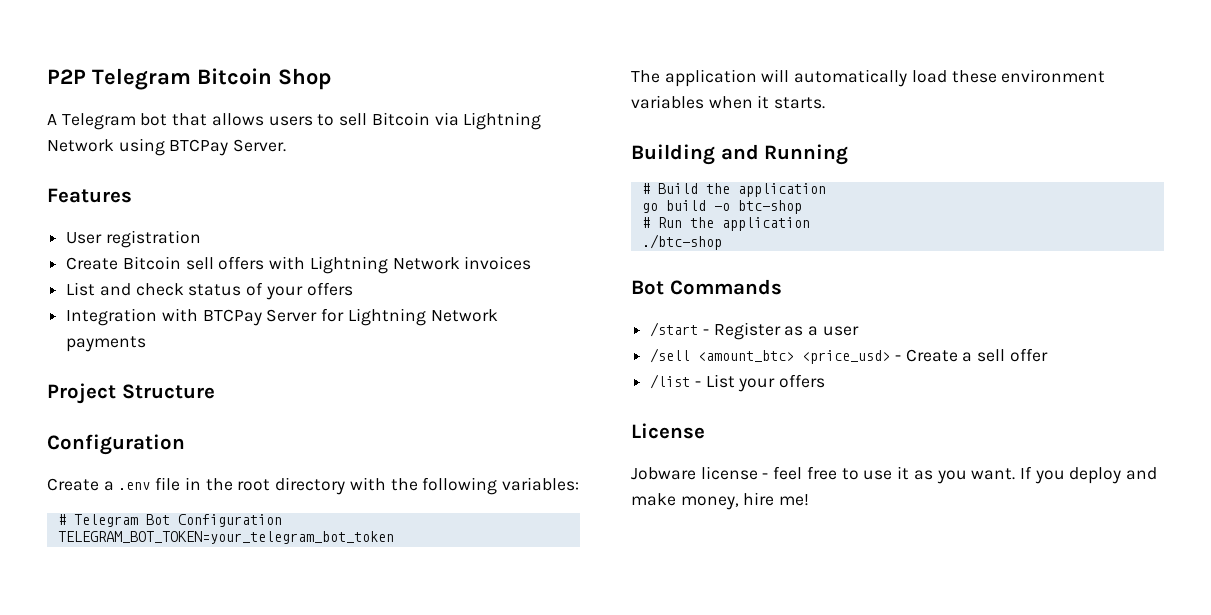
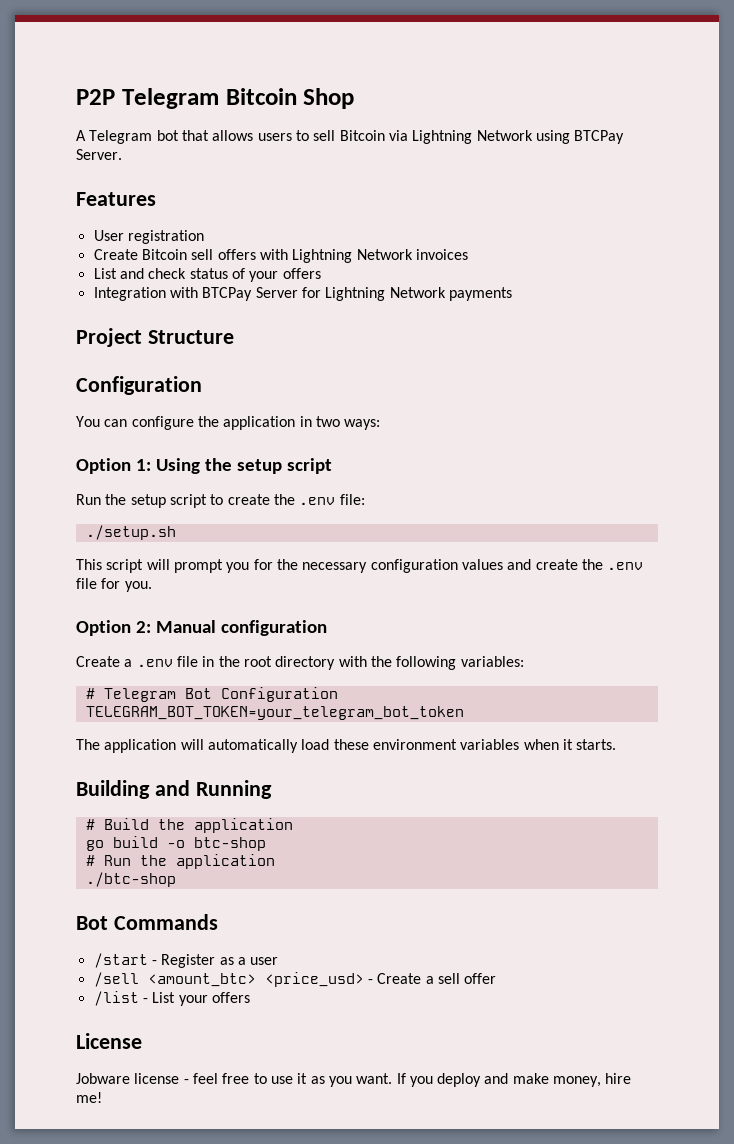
(185, 444) none -> [76,416,381,430] [76,458,332,474] [76,494,365,508] [85,525,176,540] [76,559,644,573] [76,578,152,592] [76,620,327,636] // You can configure the application in two ways: // Option 1: Using the setup script // Run the setup script to create the .env file: // ./setup.sh // This script will prompt you for the necessary configuration values and create the .env file for you. // Option 2: Manual configuration

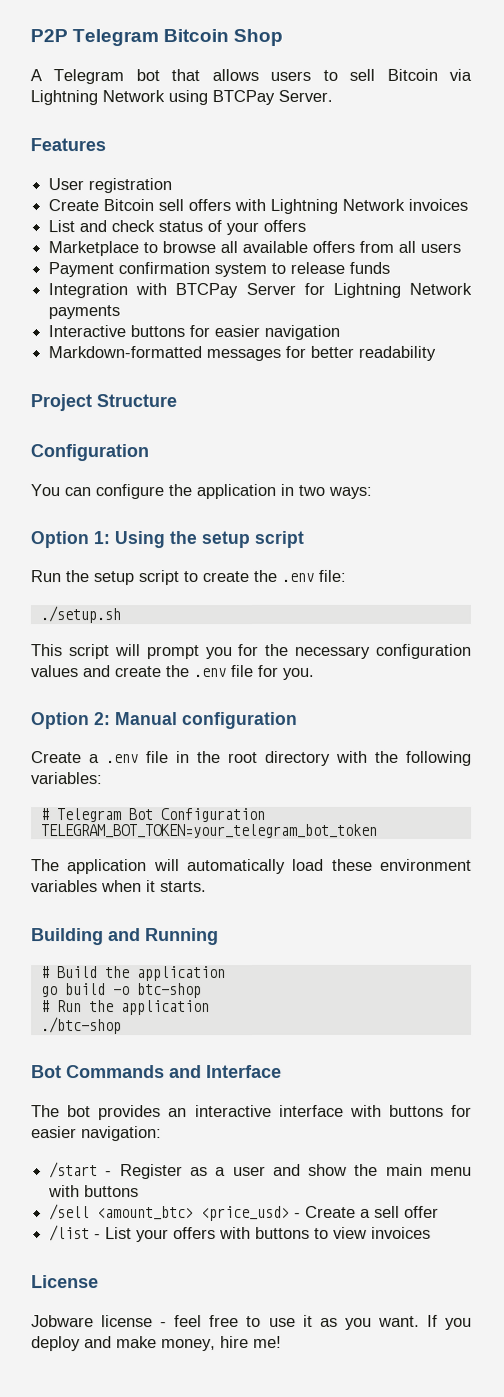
(321, 273) none -> [48,240,462,257] [48,261,391,278] // Marketplace to browse all available offers from all users // Payment confirmation system to release funds
(512, 294) none -> [48,324,341,340] [48,345,437,362] // Interactive buttons for easier navigation // Markdown-formatted messages for better readability
(218, 922) none -> [169,1064,282,1079] [31,1104,472,1121] [31,1126,162,1142] and Interface // The bot provides an interactive interface with buttons for easier navigation:
(279, 961) none -> [272,1163,473,1176] [48,1185,140,1198] and show the main menu with buttons
(250, 997) none -> [219,1226,432,1240] with buttons to view invoices

